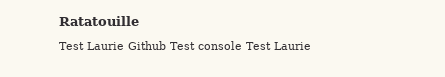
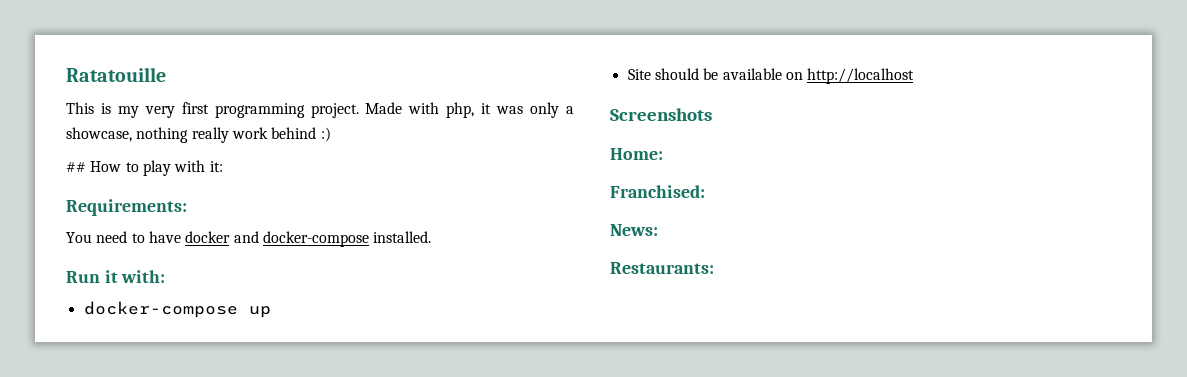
[59,41,311,50] Test Laurie Github Test console Test Laurie -> [66,102,574,118] [66,127,331,143] [66,160,223,176] [66,199,187,216] [66,231,432,247] [66,270,166,283] [83,301,271,318] [627,68,915,84] [610,108,712,121] [610,148,663,160] [610,185,705,198] [610,224,658,236] [610,262,714,274] This is my very first programming project. Made with php, it was only a showcase, nothing really work behind :) // ## How to play with it: // Requirements: // You need to have docker and docker-compose installed. // Run it with: // docker-compose up // Site should be available on http://localhost // Screenshots // Home: // Franchised: // News: // Restaurants:

